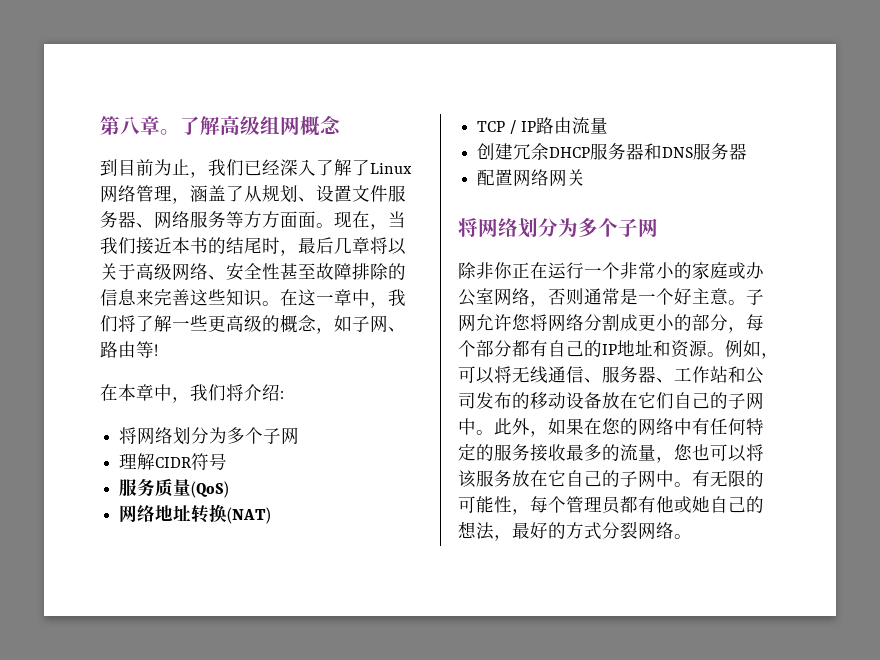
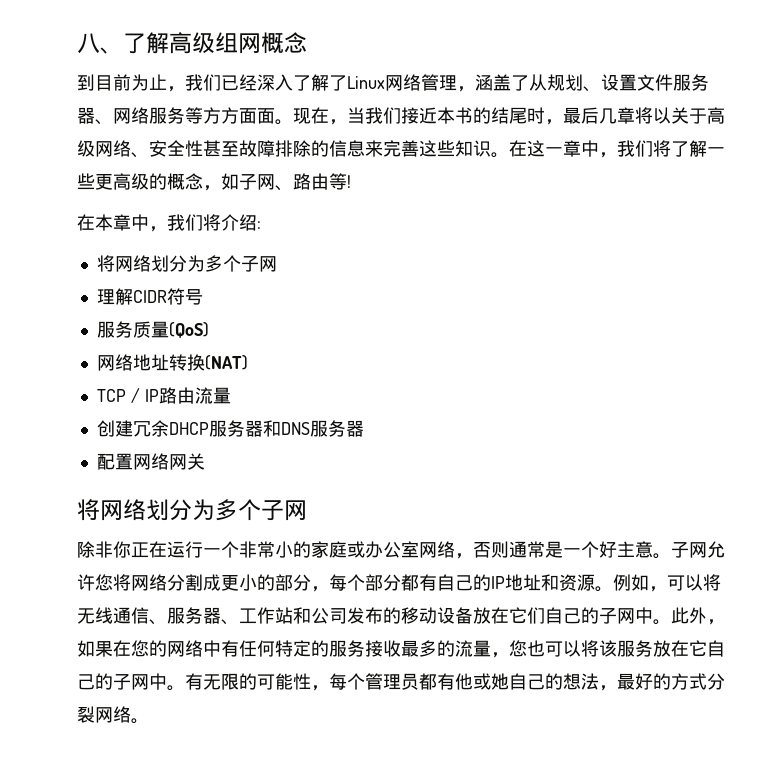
[100,116,180,135] 第八章。 -> [77,33,123,54] 八、

